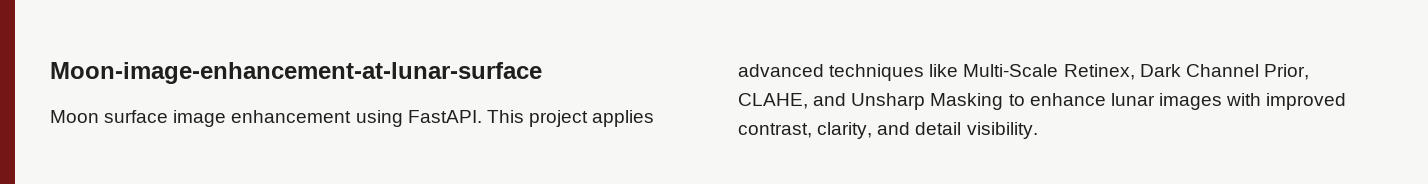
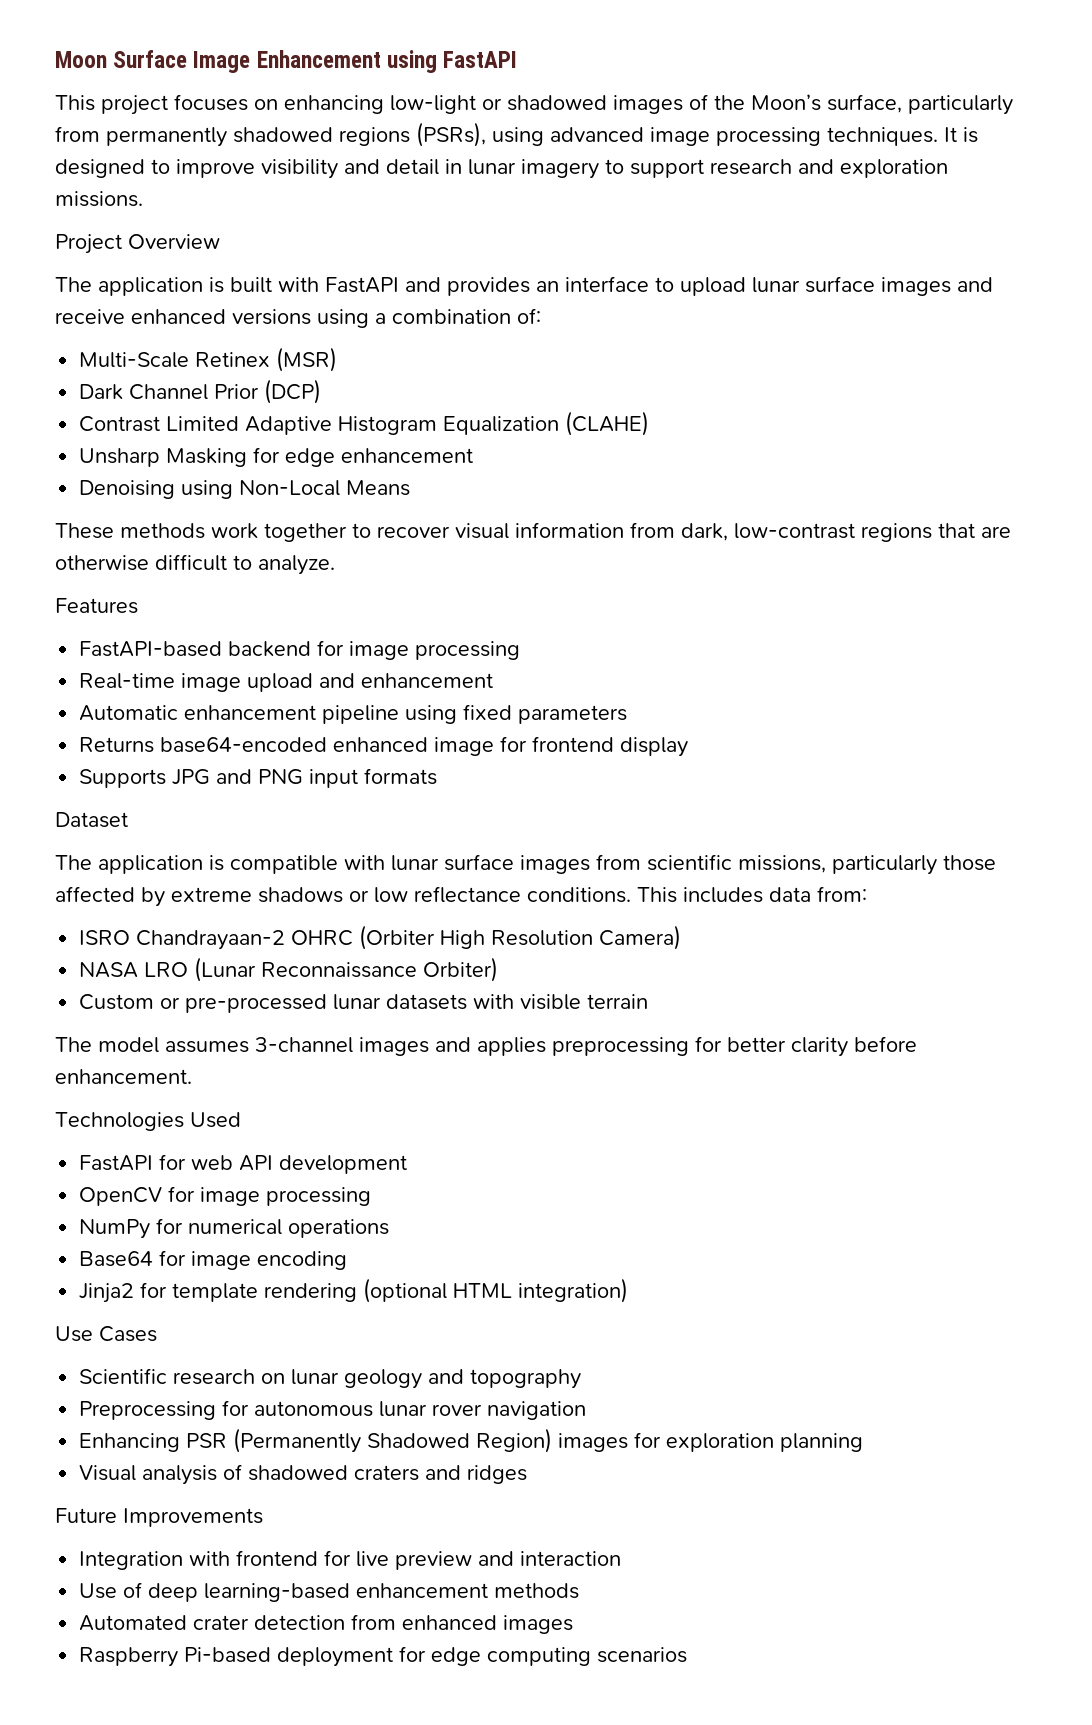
[50,62,542,84] [50,110,655,127] [738,64,1309,81] [738,93,1347,110] [738,122,1038,139] Moon-image-enhancement-at-lunar-surface // Moon surface image enhancement using FastAPI. This project applies advanced techniques like Multi-Scale Retinex, Dark Channel Prior, CLAHE, and Unsharp Masking to enhance lunar images with improved contrast, clarity, and detail visibility. -> [55,50,518,73] [55,94,1013,115] [55,122,978,147] [55,159,948,179] [55,191,143,207] [55,234,220,254] [55,276,993,296] [55,308,541,328] [79,347,338,372] [79,379,322,404] [79,411,650,436] [79,447,474,467] [79,480,411,499] [55,522,1011,542] [55,554,335,575] [55,598,138,614] [79,640,521,660] [79,673,494,692] [79,704,628,724] [79,736,689,757] [79,768,438,788] [55,812,128,828] [55,854,996,875] [55,886,867,907] [79,925,682,950] [79,957,499,982] [79,994,649,1013] [55,1036,917,1057] [55,1069,192,1084] [55,1112,241,1131] [79,1154,408,1174] [79,1186,372,1206] [79,1218,390,1239] [79,1250,348,1270] [79,1278,629,1303] [55,1326,157,1342] [79,1368,582,1389] [79,1400,587,1420] [79,1428,864,1453] [79,1464,528,1485] [55,1508,263,1527] [79,1550,622,1570] [79,1582,580,1602] [79,1614,574,1634] [79,1646,688,1667] Moon Surface Image Enhancement using FastAPI // This project focuses on enhancing low-light or shadowed images of the Moon’s surface, particularly from permanently shadowed regions (PSRs), using advanced image processing techniques. It is designed to improve visibility and detail in lunar imagery to support research and exploration missions. // Project Overview // The application is built with FastAPI and provides an interface to upload lunar surface images and receive enhanced versions using a combination of: // Multi-Scale Retinex (MSR) // Dark Channel Prior (DCP) // Contrast Limited Adaptive Histogram Equalization (CLAHE) // Unsharp Masking for edge enhancement // Denoising using Non-Local Means // These methods work together to recover visual information from dark, low-contrast regions that are otherwise difficult to analyze. // Features // FastAPI-based backend for image processing // Real-time image upload and enhancement // Automatic enhancement pipeline using fixed parameters // Returns base64-encoded enhanced image for frontend display // Supports JPG and PNG input formats // Dataset // The application is compatible with lunar surface images from scientific missions, particularly those affected by extreme shadows or low reflectance conditions. This includes data from: // ISRO Chandrayaan-2 OHRC (Orbiter High Resolution Camera) // NASA LRO (Lunar Reconnaissance Orbiter) // Custom or pre-processed lunar datasets with visible terrain // The model assumes 3-channel images and applies preprocessing for better clarity before enhancement. // Technologies Used // FastAPI for web API development // OpenCV for image processing // NumPy for numerical operations // Base64 for image encoding // Jinja2 for template rendering (optional HTML integration) // Use Cases // Scientific research on lunar geology and topography // Preprocessing for autonomous lunar rover navigation // Enhancing PSR (Permanently Shadowed Region) images for exploration planning // Visual analysis of shadowed craters and ridges // Future Improvements // Integration with frontend for live preview and interaction // Use of deep learning-based enhancement methods // Automated crater detection from enhanced images // Raspberry Pi-based deployment for edge computing scenarios

